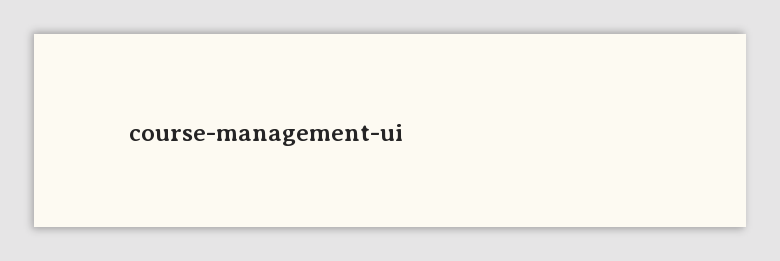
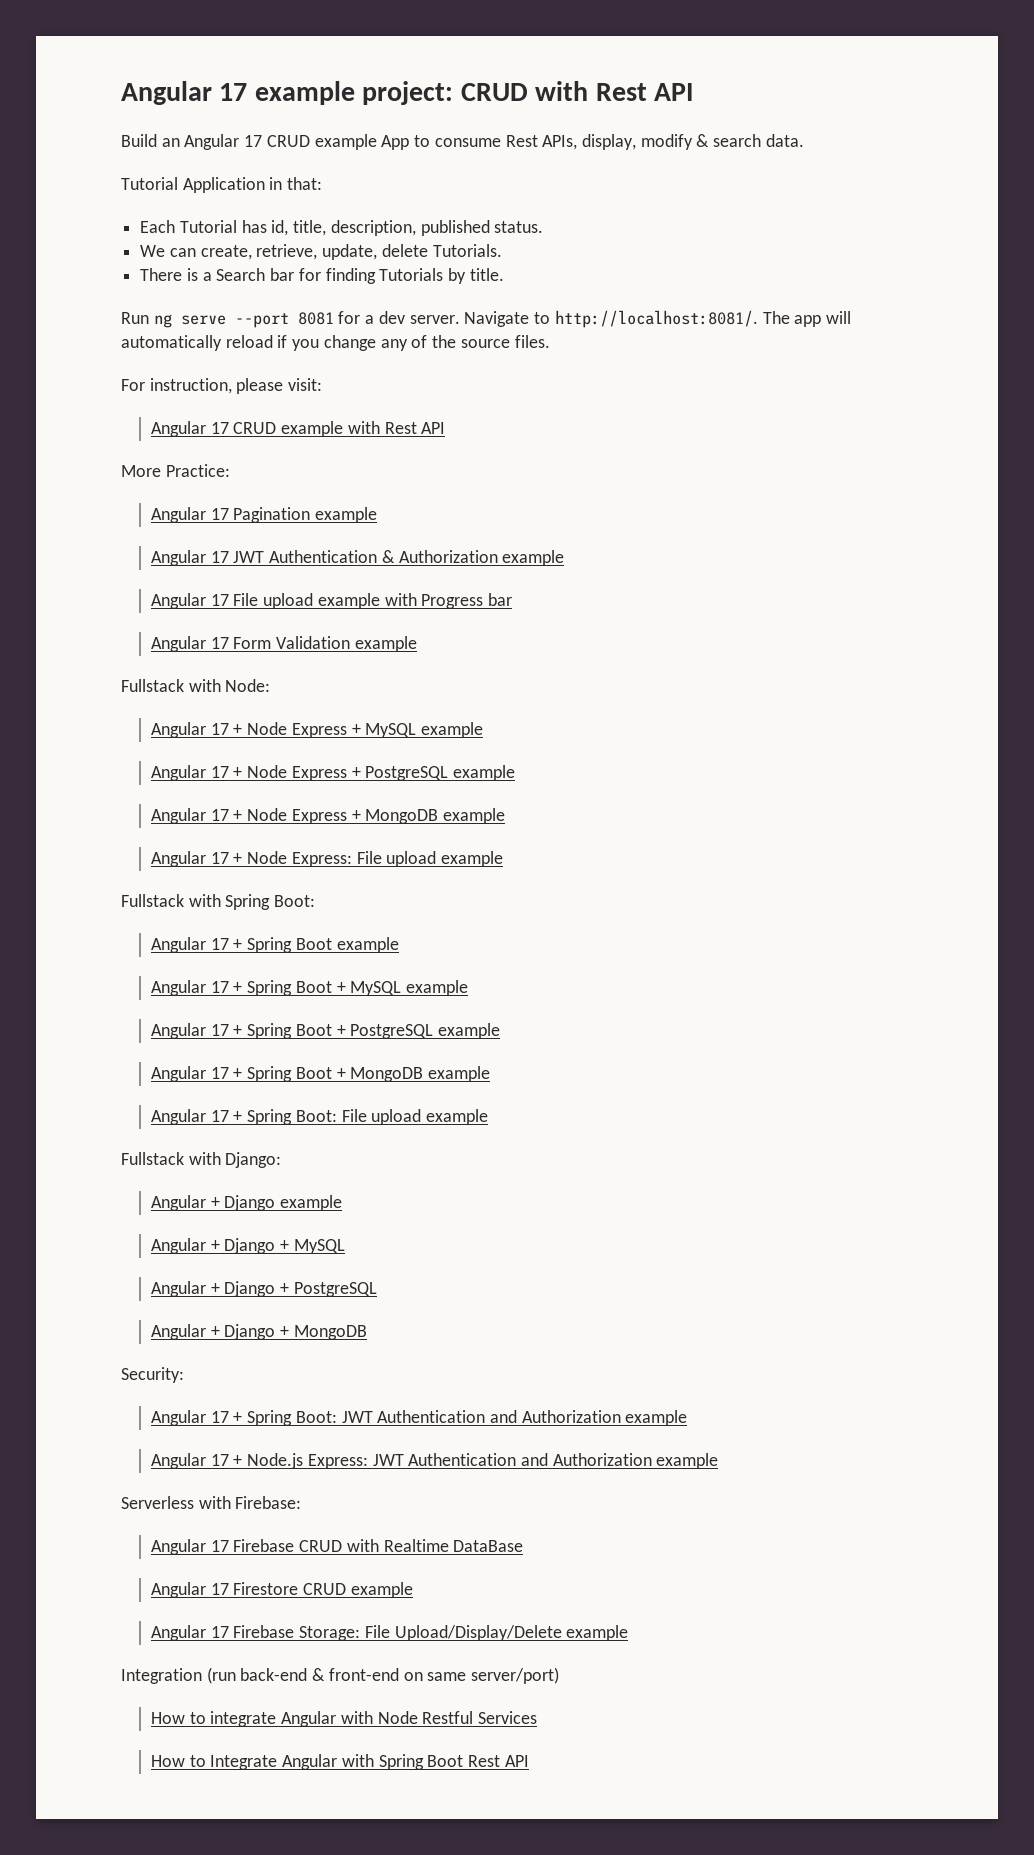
[129,124,403,146] course-management-ui -> [121,81,693,105] [121,134,804,150] [121,177,323,193] [140,220,544,236] [140,244,502,260] [140,268,504,284] [121,310,851,328] [121,335,550,351] [121,378,323,394] [150,421,446,437] [121,464,230,477] [150,507,378,523] [150,550,565,566] [150,593,512,609] [150,636,417,652] [121,679,271,692] [150,722,483,738] [150,765,515,781] [150,808,505,824] [150,851,503,867] [121,894,316,910] [150,937,399,953] [150,980,468,996] [150,1023,500,1039] [150,1066,490,1082] [150,1109,488,1125] [121,1152,282,1168] [150,1195,343,1211] [150,1238,345,1254] [150,1281,377,1297] [150,1324,367,1340] [121,1367,184,1383] [150,1410,688,1426] [150,1453,719,1469] [121,1496,302,1509] [150,1539,524,1555] [150,1582,413,1598] [150,1625,629,1641] [121,1667,560,1684] [150,1711,537,1727] [150,1754,529,1770] Angular 17 example project: CRUD with Rest API // Build an Angular 17 CRUD example App to consume Rest APIs, display, modify & search data. // Tutorial Application in that: // Each Tutorial has id, title, description, published status. // We can create, retrieve, update, delete Tutorials. // There is a Search bar for finding Tutorials by title. // Run ng serve --port 8081 for a dev server. Navigate to http://localhost:8081/. The app will automatically reload if you change any of the source files. // For instruction, please visit: // Angular 17 CRUD example with Rest API // More Practice: // Angular 17 Pagination example // Angular 17 JWT Authentication & Authorization example // Angular 17 File upload example with Progress bar // Angular 17 Form Validation example // Fullstack with Node: // Angular 17 + Node Express + MySQL example // Angular 17 + Node Express + PostgreSQL example // Angular 17 + Node Express + MongoDB example // Angular 17 + Node Express: File upload example // Fullstack with Spring Boot: // Angular 17 + Spring Boot example // Angular 17 + Spring Boot + MySQL example // Angular 17 + Spring Boot + PostgreSQL example // Angular 17 + Spring Boot + MongoDB example // Angular 17 + Spring Boot: File upload example // Fullstack with Django: // Angular + Django example // Angular + Django + MySQL // Angular + Django + PostgreSQL // Angular + Django + MongoDB // Security: // Angular 17 + Spring Boot: JWT Authentication and Authorization example // Angular 17 + Node.js Express: JWT Authentication and Authorization example // Serverless with Firebase: // Angular 17 Firebase CRUD with Realtime DataBase // Angular 17 Firestore CRUD example // Angular 17 Firebase Storage: File Upload/Display/Delete example // Integration (run back-end & front-end on same server/port) // How to integrate Angular with Node Restful Services // How to Integrate Angular with Spring Boot Rest API

